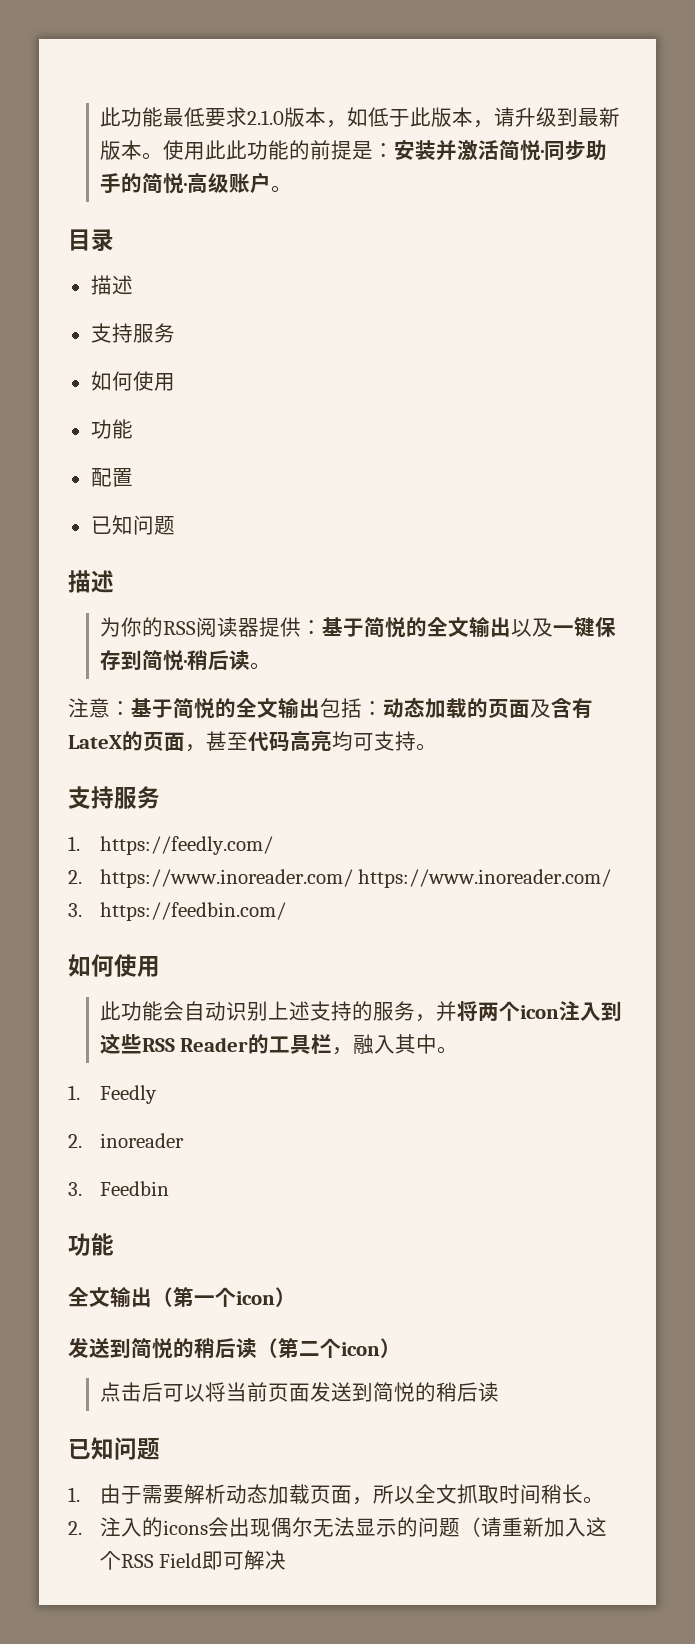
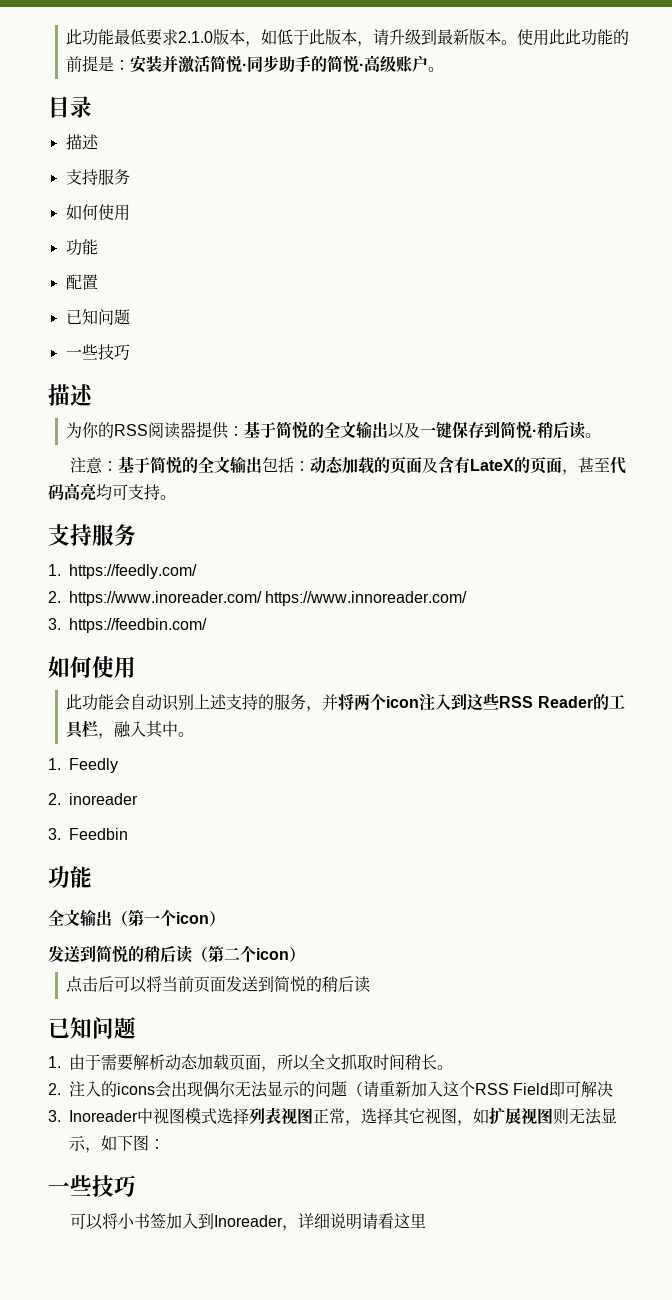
(175, 525) none -> [65,344,130,361] // 一些技巧
[358,869,612,888] https://www.inoreader.com/ -> [265,591,468,606] https://www.innoreader.com/
(287, 1560) none -> [48,1107,617,1126] [69,1135,165,1153] [48,1175,136,1197] [69,1213,426,1231] // 3. Inoreader中视图模式选择列表视图正常，选择其它视图，如扩展视图则无法显示，如下图： // 一些技巧 // 可以将小书签加入到Inoreader，详细说明请看这里

